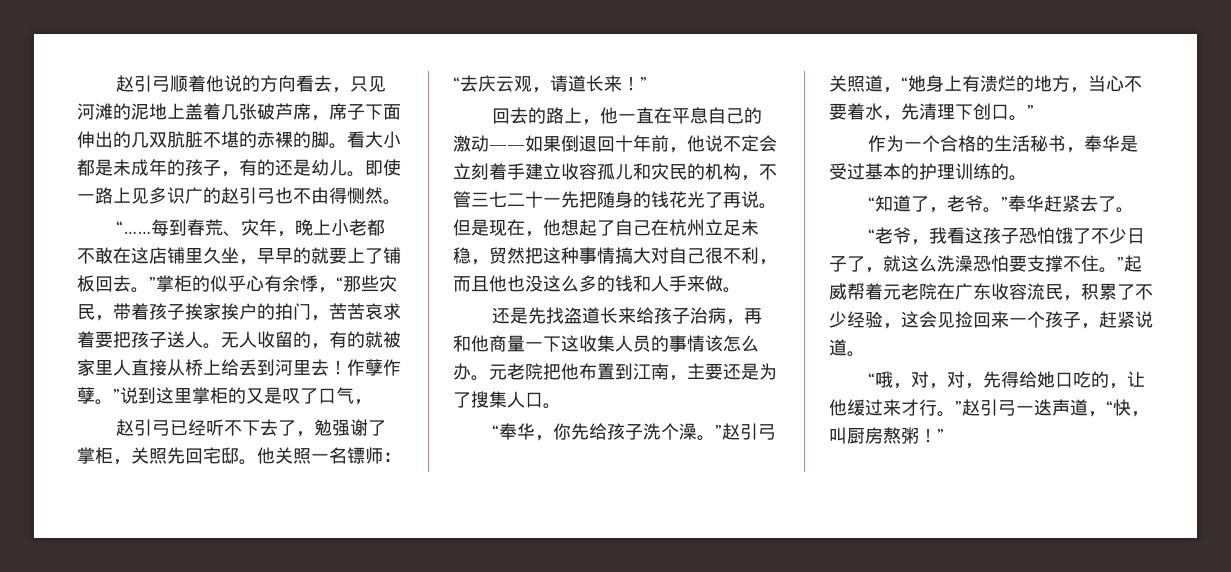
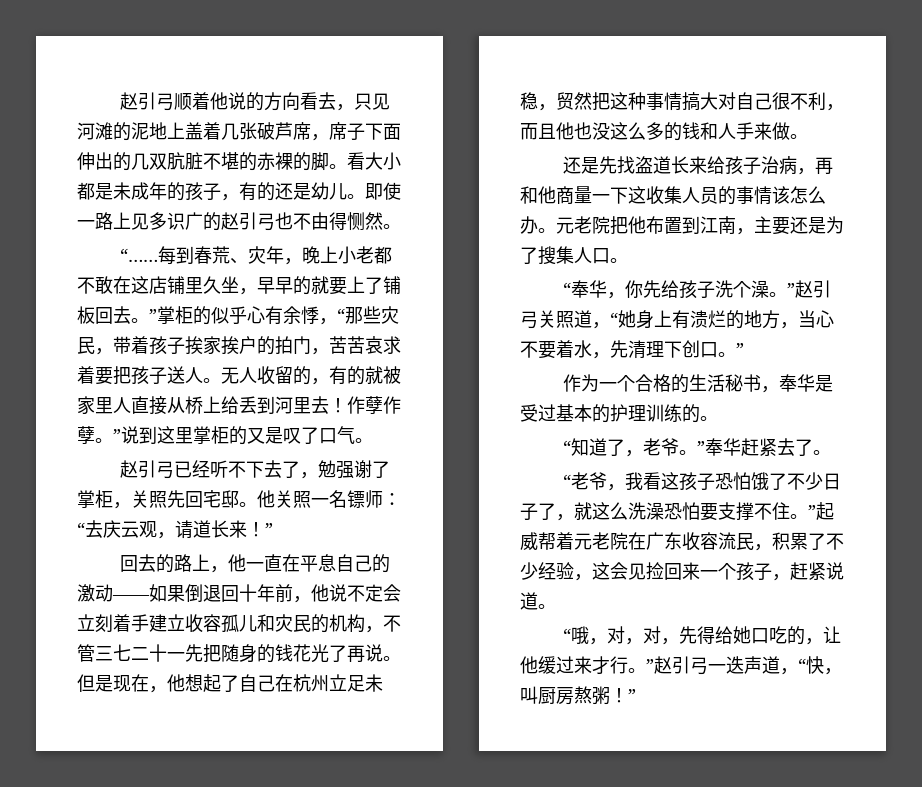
[354,399,372,405] ， -> [355,438,373,443] 。

